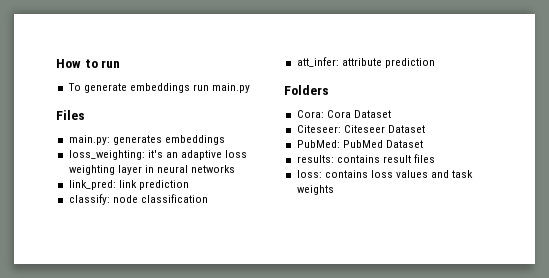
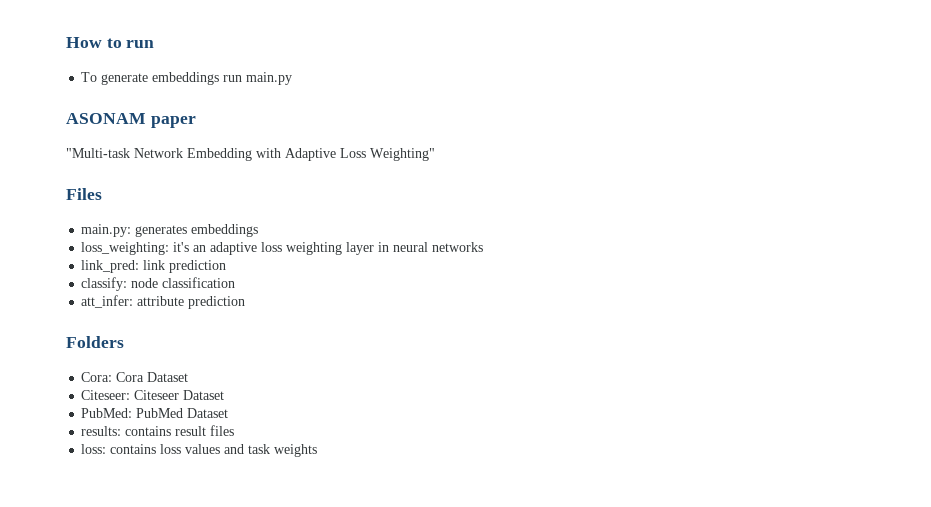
(251, 88) none -> [66,113,196,128] [66,148,435,161] // ASONAM paper // "Multi-task Network Embedding with Adaptive Loss Weighting"

